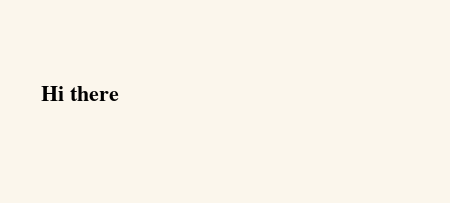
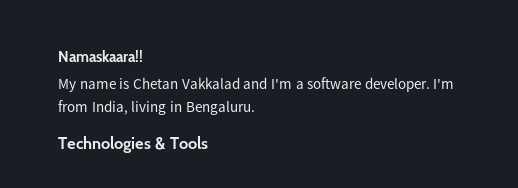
[41,86,119,101] Hi there -> [58,50,143,62] [58,77,455,92] [58,100,255,115] [58,136,208,153] Namaskaara!! // My name is Chetan Vakkalad and I'm a software developer. I'm from India, living in Bengaluru. // Technologies & Tools

